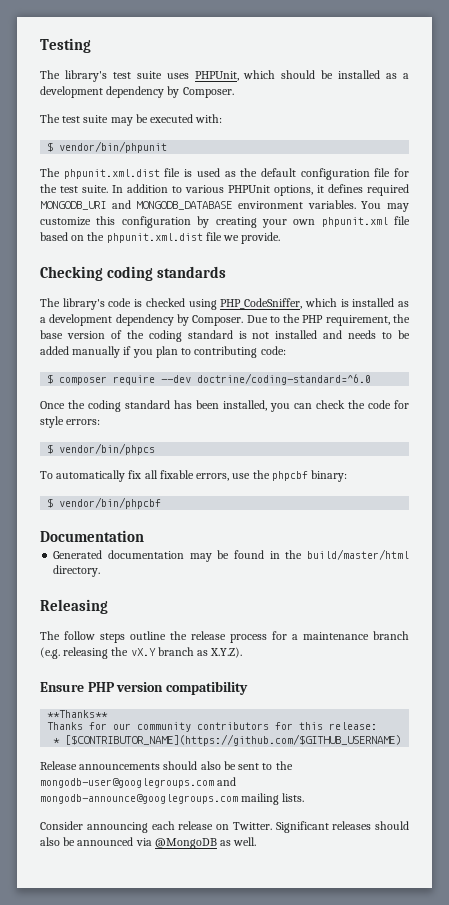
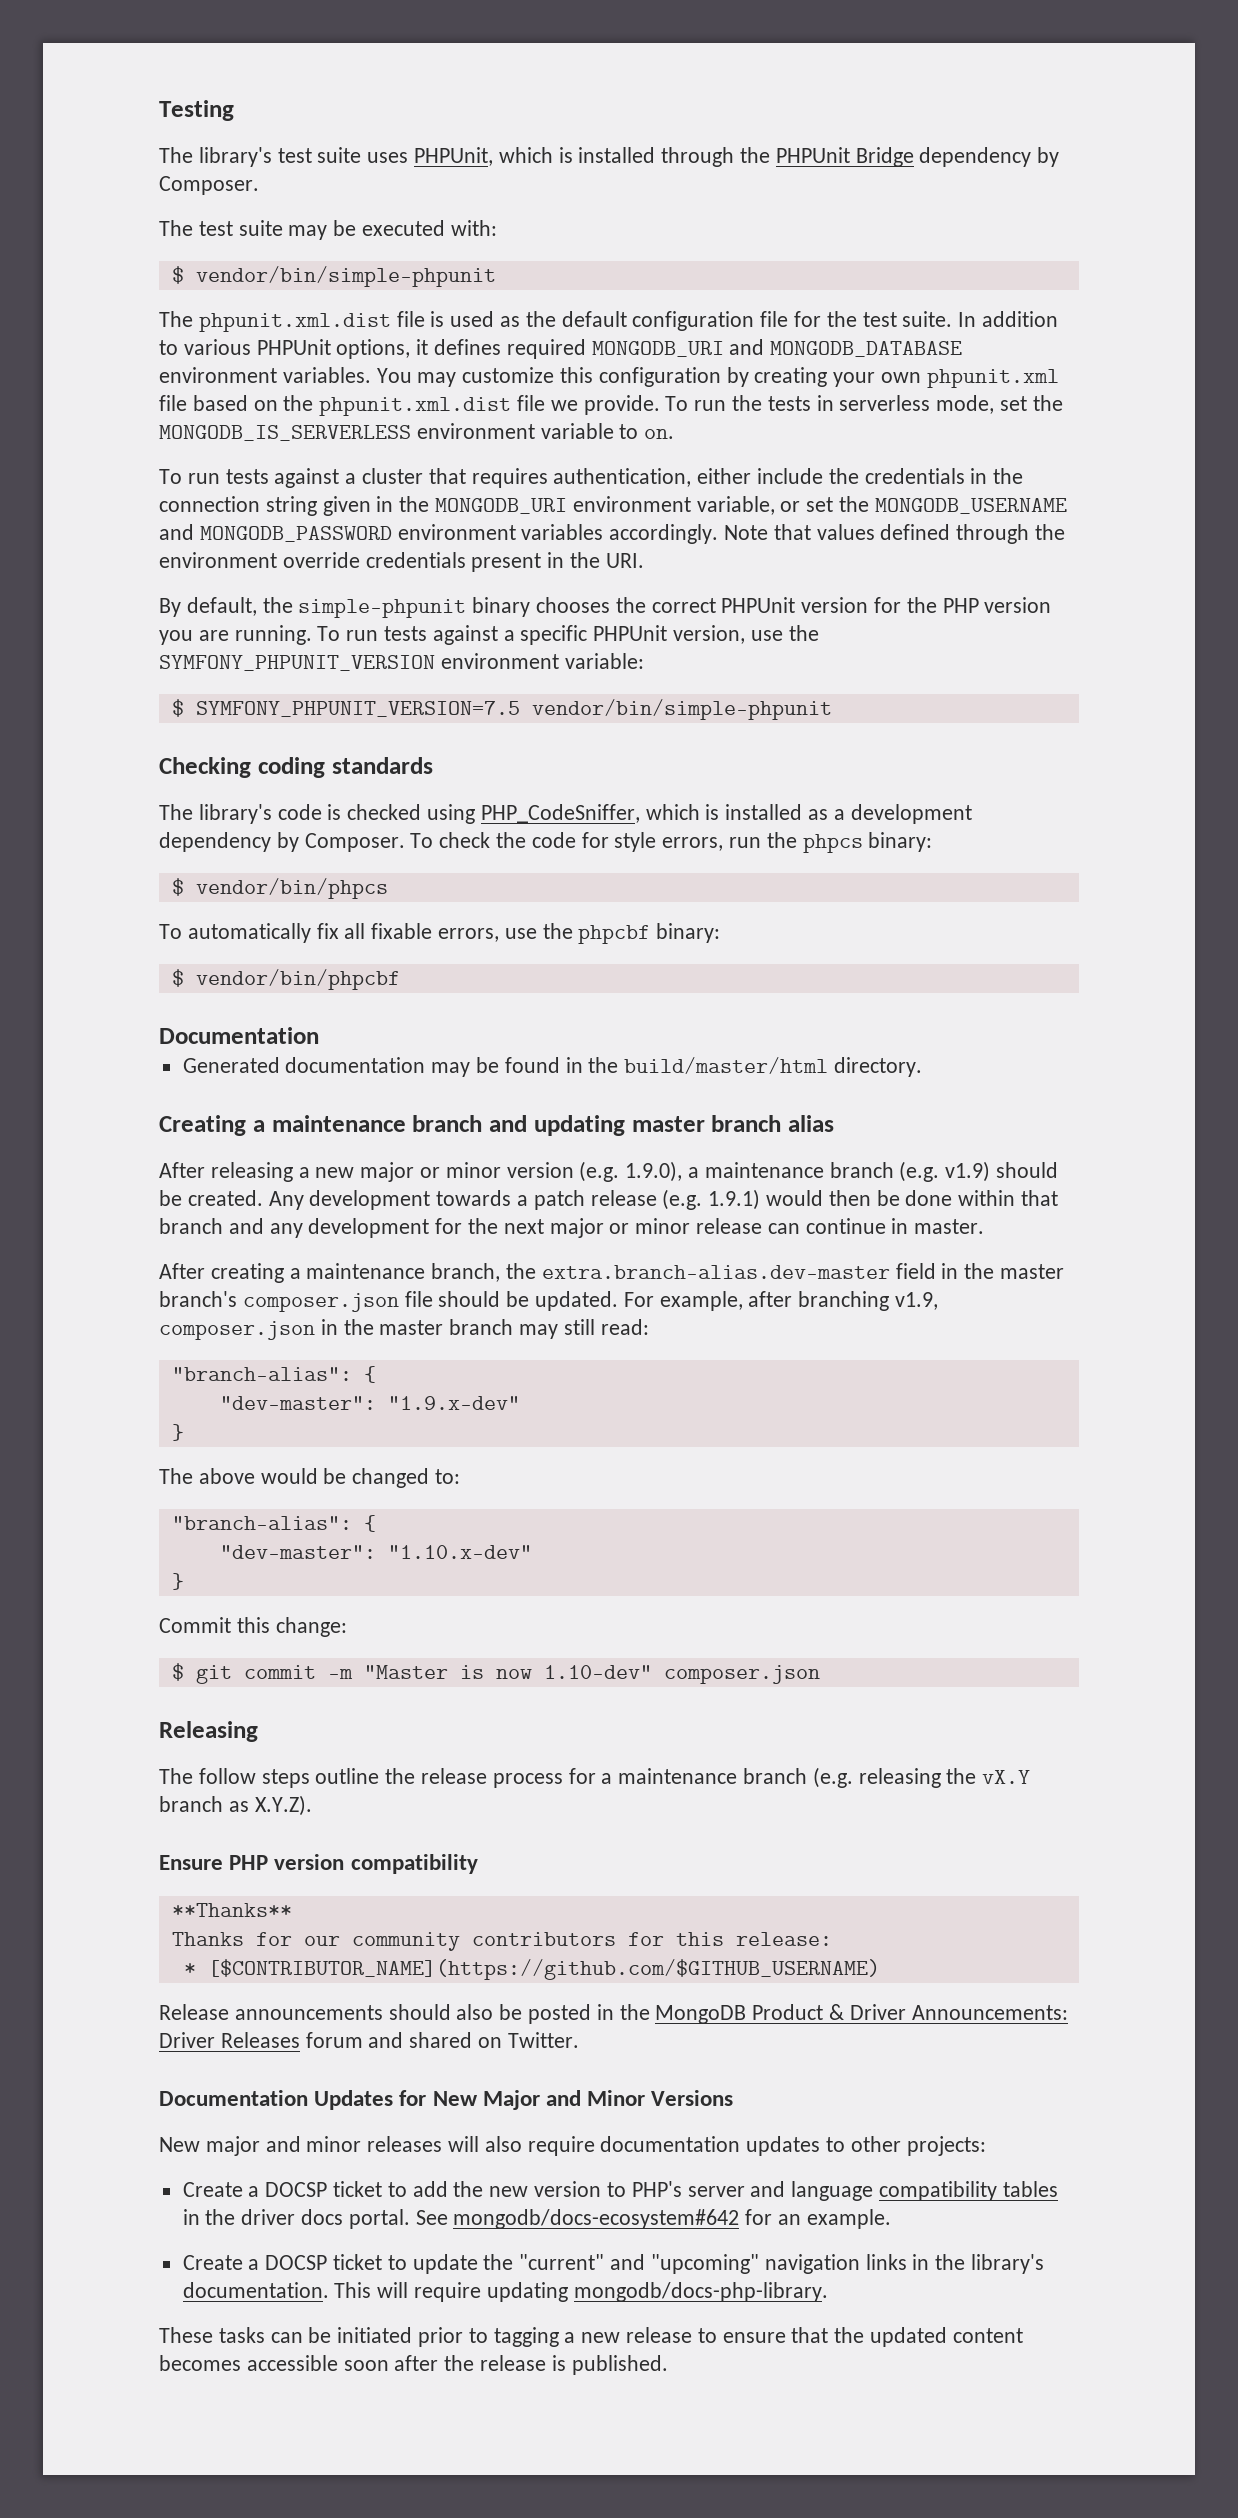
[281,70,409,79] [40,86,103,98] should be installed as a development -> [558,147,914,167] is installed through the PHPUnit Bridge
[59,141,168,153] vendor/bin/phpunit -> [195,266,496,287] vendor/bin/simple-phpunit
(281, 238) none -> [665,395,1063,414] [159,423,675,441] [159,468,1024,488] [159,496,1067,516] [159,524,1066,544] [159,552,644,572] [159,597,1052,618] [159,625,819,645] [159,653,644,671] [171,699,832,720] To run the tests in serverless mode, set the MONGODB_IS_SERVERLESS environment variable to on. // To run tests against a cluster that requires authentication, either include the credentials in the connection string given in the MONGODB_URI environment variable, or set the MONGODB_USERNAME and MONGODB_PASSWORD environment variables accordingly. Note that values defined through the environment override credentials present in the URI. // By default, the simple-phpunit binary chooses the correct PHPUnit version for the PHP version you are running. To run tests against a specific PHPUnit version, use the SYMFONY_PHPUNIT_VERSION environment variable: // $ SYMFONY_PHPUNIT_VERSION=7.5 vendor/bin/simple-phpunit
[246,314,411,326] [40,330,411,342] [40,346,286,358] [47,373,372,385] [40,400,312,412] Due to the PHP requirement, the base version of the coding standard is not installed and needs to be added manually if you plan to contributing code: // $ composer require --dev doctrine/coding-standard=^6.0 // Once the coding standard has been installed, you can -> [410,833,434,848] To
[66,419,101,425] errors: -> [662,832,933,853] errors, run the phpcs binary:
(101, 571) none -> [159,1115,834,1136] [159,1161,1059,1182] [159,1189,1059,1210] [159,1218,985,1238] [159,1263,1065,1283] [159,1291,939,1312] [159,1319,649,1340] [171,1366,376,1383] [219,1396,520,1410] [171,1424,184,1441] [159,1468,461,1488] [171,1515,376,1532] [219,1545,532,1559] [171,1573,184,1590] [159,1617,347,1637] [171,1663,820,1684] // Creating a maintenance branch and updating master branch alias // After releasing a new major or minor version (e.g. 1.9.0), a maintenance branch (e.g. v1.9) should be created. Any development towards a patch release (e.g. 1.9.1) would then be done within that branch and any development for the next major or minor release can continue in master. // After creating a maintenance branch, the extra.branch-alias.dev-master field in the master branch's composer.json file should be updated. For example, after branching v1.9, composer.json in the master branch may still read: // "branch-alias": { // "dev-master": "1.9.x-dev" // } // The above would be changed to: // "branch-alias": { // "dev-master": "1.10.x-dev" // } // Commit this change: // $ git commit -m "Master is now 1.10-dev" composer.json
[238,761,293,770] [40,777,237,788] [40,793,305,805] [40,821,409,833] [40,837,257,849] sent to the mongodb-user@googlegroups.com and mongodb-announce@googlegroups.com mailing lists. // Consider announcing each release on Twitter. Significant releases should also be announced via @MongoDB as well. -> [528,2004,1068,2024] [159,2032,579,2048] [159,2090,734,2110] [159,2136,986,2156] [182,2181,1058,2201] [182,2209,891,2229] [182,2254,1044,2274] [182,2282,828,2302] [159,2327,1023,2347] [159,2355,668,2375] posted in the MongoDB Product & Driver Announcements: Driver Releases forum and shared on Twitter. // Documentation Updates for New Major and Minor Versions // New major and minor releases will also require documentation updates to other projects: // Create a DOCSP ticket to add the new version to PHP's server and language compatibility tables in the driver docs portal. See mongodb/docs-ecosystem#642 for an example. // Create a DOCSP ticket to update the "current" and "upcoming" navigation links in the library's documentation. This will require updating mongodb/docs-php-library. // These tasks can be initiated prior to tagging a new release to ensure that the updated content becomes accessible soon after the release is published.

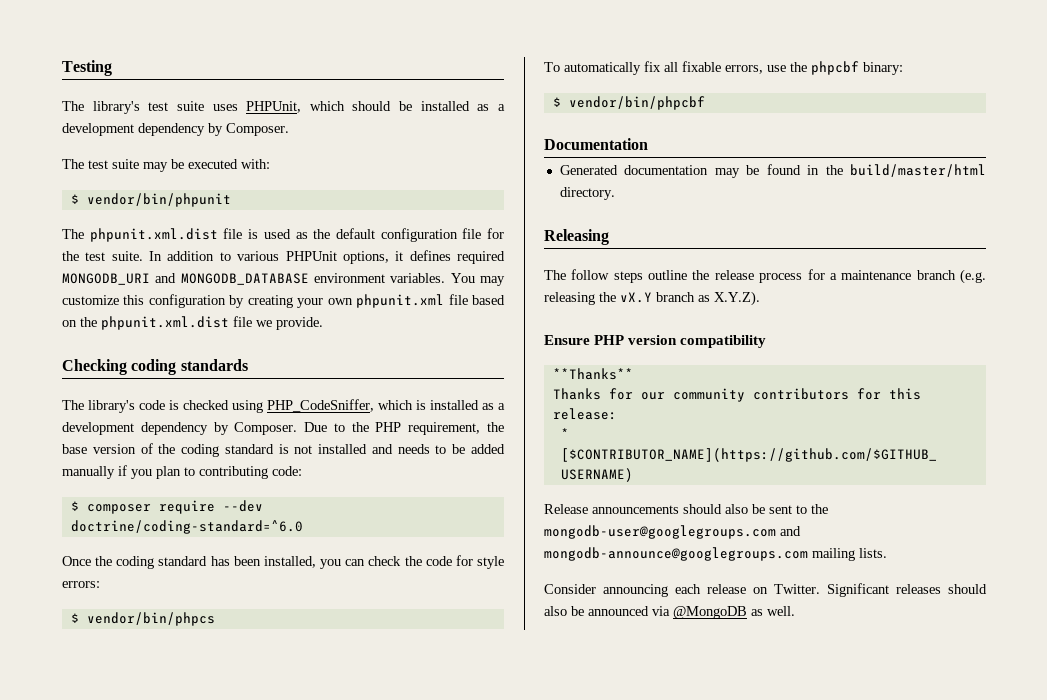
[558,147,914,167] is installed through the PHPUnit Bridge -> [352,101,505,111] [62,123,134,136] should be installed as a development
[195,266,496,287] vendor/bin/simple-phpunit -> [86,193,231,207] vendor/bin/phpunit
[665,395,1063,414] [159,423,675,441] [159,468,1024,488] [159,496,1067,516] [159,524,1066,544] [159,552,644,572] [159,597,1052,618] [159,625,819,645] [159,653,644,671] [171,699,832,720] To run the tests in serverless mode, set the MONGODB_IS_SERVERLESS environment variable to on. // To run tests against a cluster that requires authentication, either include the credentials in the connection string given in the MONGODB_URI environment variable, or set the MONGODB_USERNAME and MONGODB_PASSWORD environment variables accordingly. Note that values defined through the environment override credentials present in the URI. // By default, the simple-phpunit binary chooses the correct PHPUnit version for the PHP version you are running. To run tests against a specific PHPUnit version, use the SYMFONY_PHPUNIT_VERSION environment variable: // $ SYMFONY_PHPUNIT_VERSION=7.5 vendor/bin/simple-phpunit -> (323, 323) none
[410,833,434,848] To -> [304,422,504,435] [62,443,506,457] [62,465,302,479] [70,500,263,514] [70,520,303,534] [62,556,366,569] Due to the PHP requirement, the base version of the coding standard is not installed and needs to be added manually if you plan to contributing code: // $ composer require --dev doctrine/coding-standard=^6.0 // Once the coding standard has been installed, you can
[662,832,933,853] errors, run the phpcs binary: -> [62,581,100,588] errors:
[159,1115,834,1136] [159,1161,1059,1182] [159,1189,1059,1210] [159,1218,985,1238] [159,1263,1065,1283] [159,1291,939,1312] [159,1319,649,1340] [171,1366,376,1383] [219,1396,520,1410] [171,1424,184,1441] [159,1468,461,1488] [171,1515,376,1532] [219,1545,532,1559] [171,1573,184,1590] [159,1617,347,1637] [171,1663,820,1684] // Creating a maintenance branch and updating master branch alias // After releasing a new major or minor version (e.g. 1.9.0), a maintenance branch (e.g. v1.9) should be created. Any development towards a patch release (e.g. 1.9.1) would then be done within that branch and any development for the next major or minor release can continue in master. // After creating a maintenance branch, the extra.branch-alias.dev-master field in the master branch's composer.json file should be updated. For example, after branching v1.9, composer.json in the master branch may still read: // "branch-alias": { // "dev-master": "1.9.x-dev" // } // The above would be changed to: // "branch-alias": { // "dev-master": "1.10.x-dev" // } // Commit this change: // $ git commit -m "Master is now 1.10-dev" composer.json -> (615, 193) none
[528,2004,1068,2024] [159,2032,579,2048] [159,2090,734,2110] [159,2136,986,2156] [182,2181,1058,2201] [182,2209,891,2229] [182,2254,1044,2274] [182,2282,828,2302] [159,2327,1023,2347] [159,2355,668,2375] posted in the MongoDB Product & Driver Announcements: Driver Releases forum and shared on Twitter. // Documentation Updates for New Major and Minor Versions // New major and minor releases will also require documentation updates to other projects: // Create a DOCSP ticket to add the new version to PHP's server and language compatibility tables in the driver docs portal. See mongodb/docs-ecosystem#642 for an example. // Create a DOCSP ticket to update the "current" and "upcoming" navigation links in the library's documentation. This will require updating mongodb/docs-php-library. // These tasks can be initiated prior to tagging a new release to ensure that the updated content becomes accessible soon after the release is published. -> [769,504,828,514] [544,525,801,539] [544,547,887,561] [544,583,987,597] [544,606,795,619] sent to the mongodb-user@googlegroups.com and mongodb-announce@googlegroups.com mailing lists. // Consider announcing each release on Twitter. Significant releases should also be announced via @MongoDB as well.

